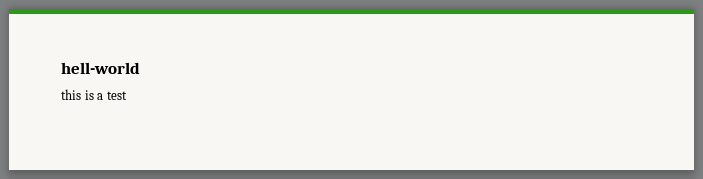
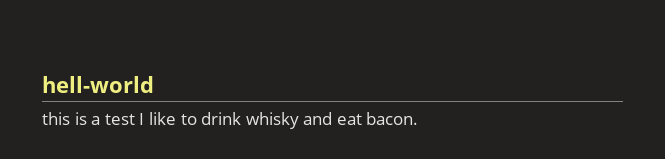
(127, 95) none -> [139,112,419,129] I like to drink whisky and eat bacon.

